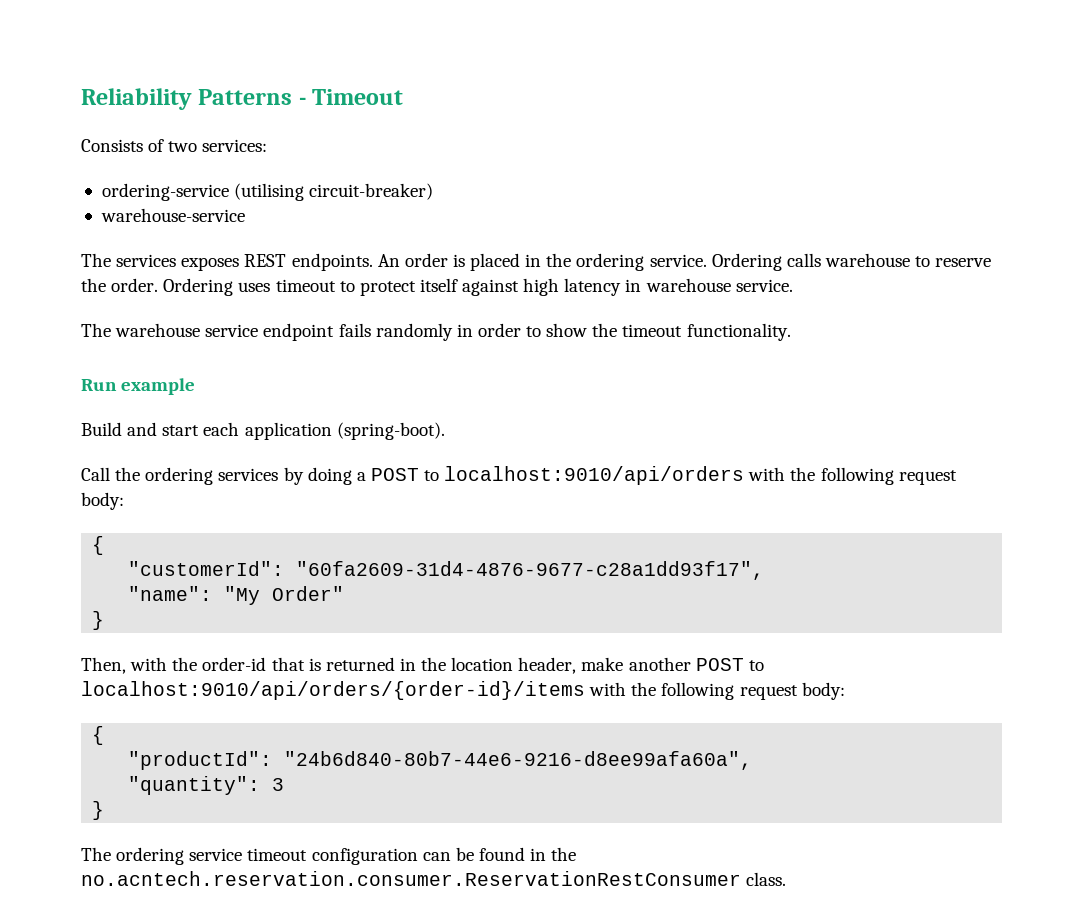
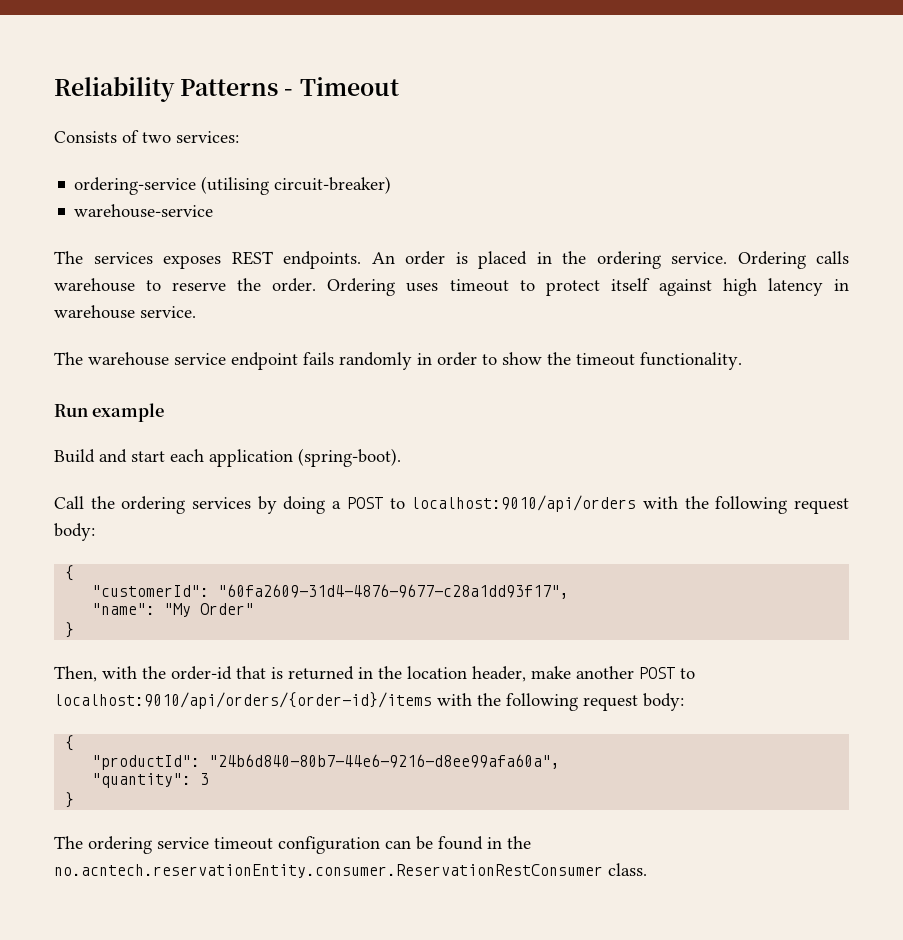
[81,871,741,886] no.acntech.reservation.consumer.ReservationRestConsumer -> [54,864,603,878] no.acntech.reservationEntity.consumer.ReservationRestConsumer

